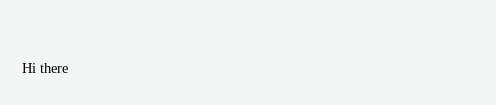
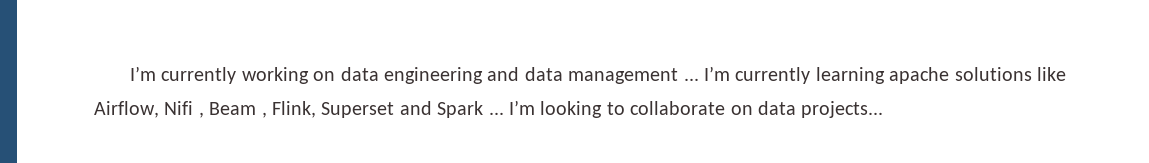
[22,63,68,73] Hi there -> [129,66,1066,84] [94,100,884,118] I’m currently working on data engineering and data management ... I’m currently learning apache solutions like Airflow, Nifi , Beam , Flink, Superset and Spark ... I’m looking to collaborate on data projects...

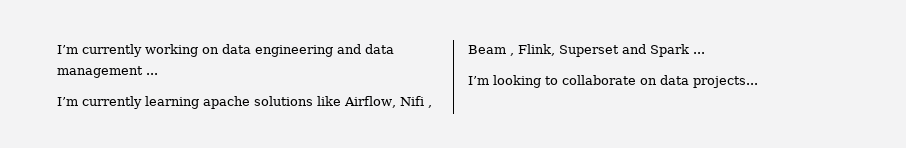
(699, 79) none -> (158, 74) //
(504, 113) none -> (705, 53) //

